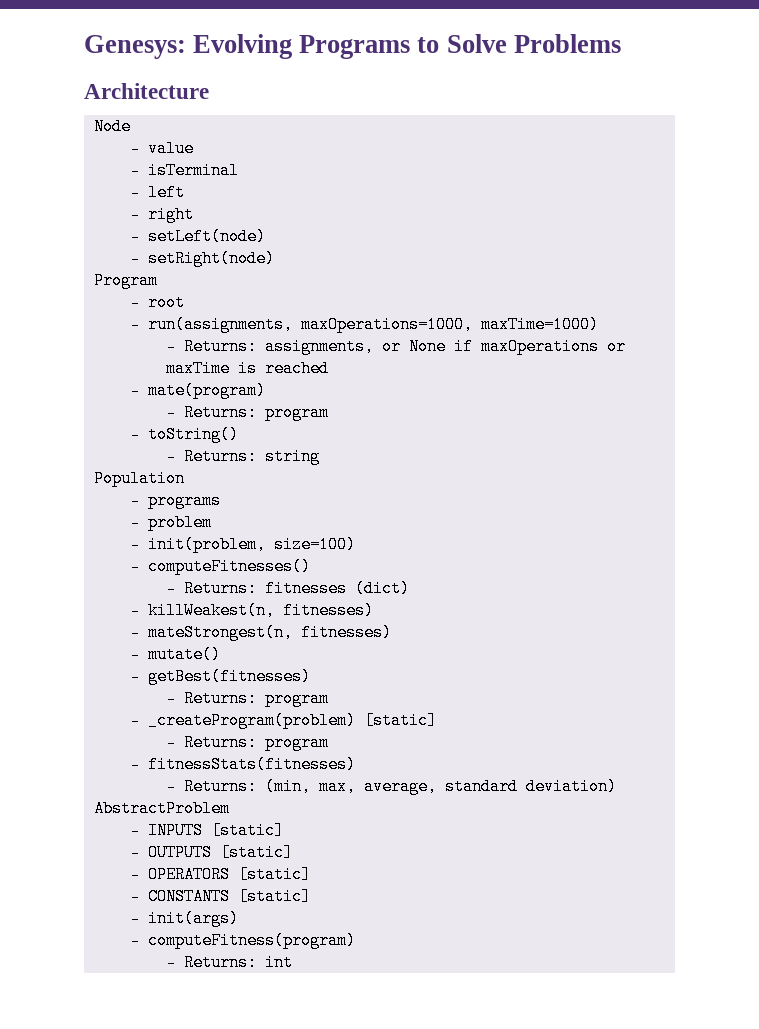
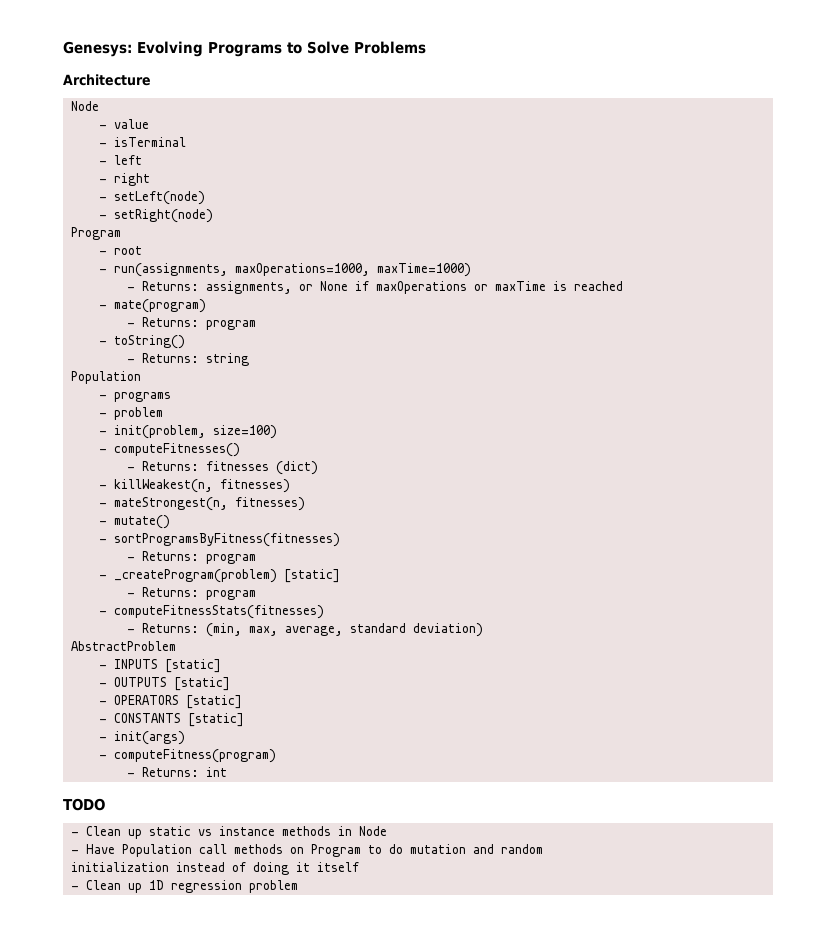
[148,668,312,685] getBest(fitnesses) -> [113,533,340,547] sortProgramsByFitness(fitnesses)
[148,756,357,773] fitnessStats(fitnesses) -> [113,605,324,619] computeFitnessStats(fitnesses)
(294, 962) none -> [63,798,105,811] [70,826,387,839] [70,844,543,857] [70,862,359,875] [70,880,298,893] // TODO // - Clean up static vs instance methods in Node // - Have Population call methods on Program to do mutation and random // initialization instead of doing it itself // - Clean up 1D regression problem

